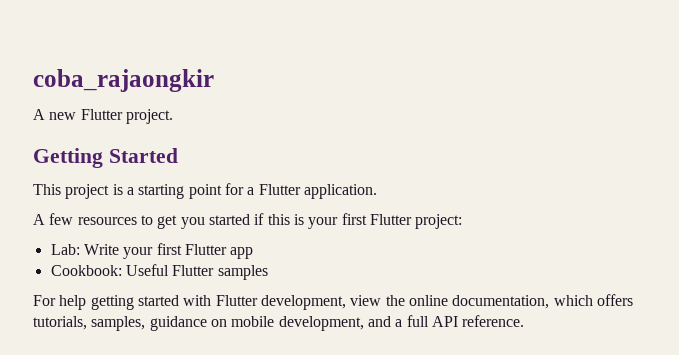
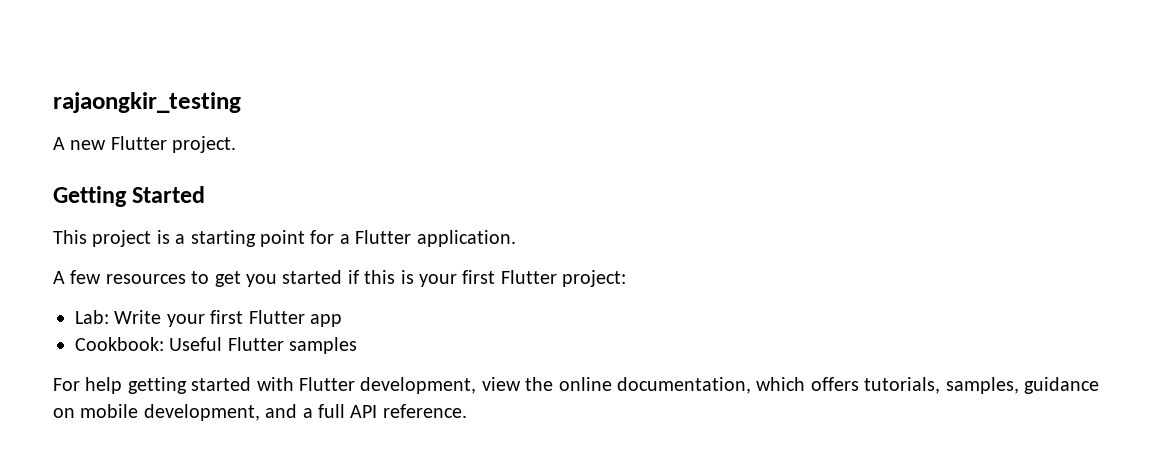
[33,69,214,92] coba_rajaongkir -> [53,92,241,113] rajaongkir_testing

